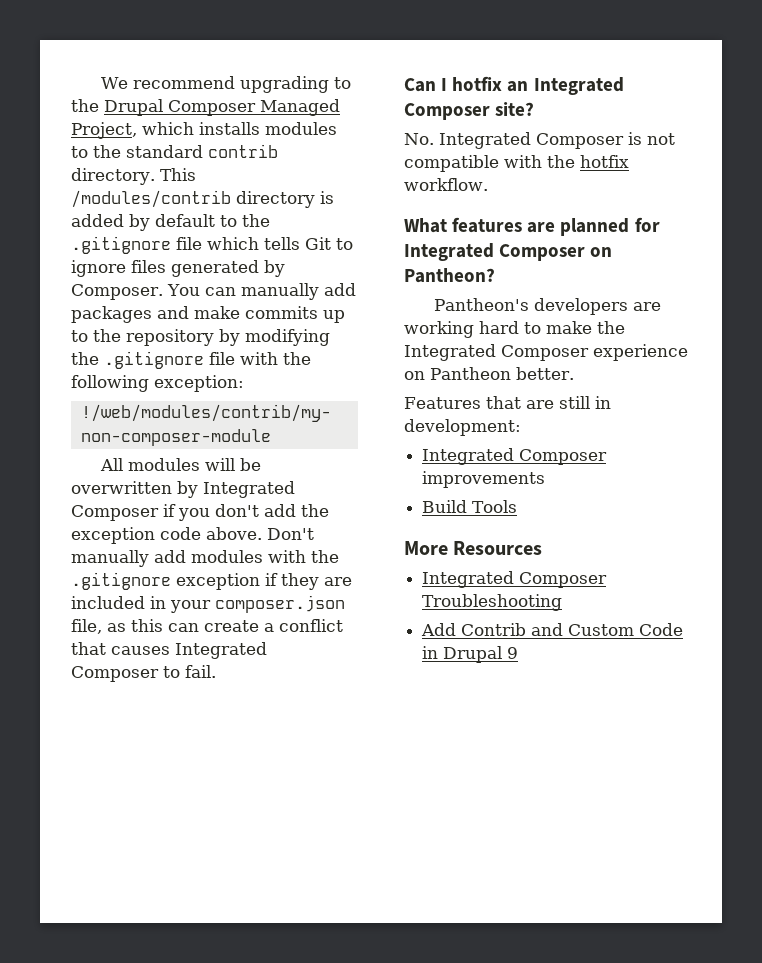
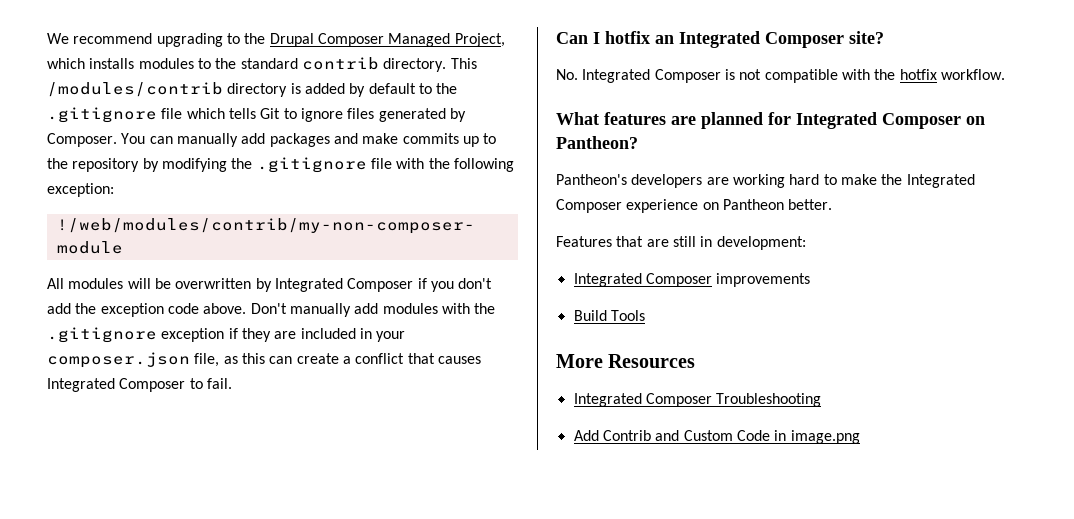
[443,646,519,663] Drupal 9 -> [790,430,860,444] image.png

